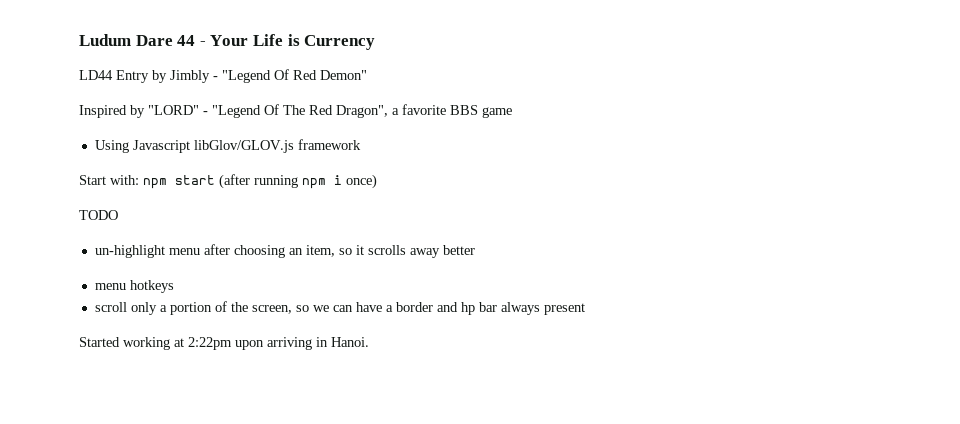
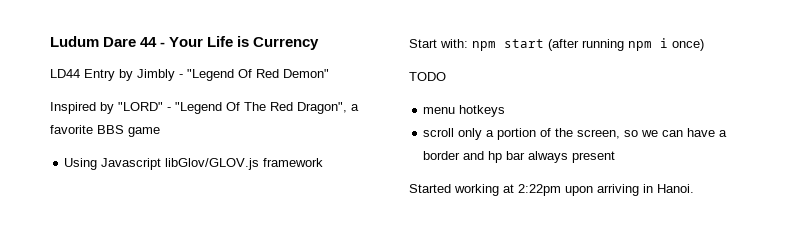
[94,244,475,258] // un-highlight menu after choosing an item, so it scrolls away better -> (446, 76) none

